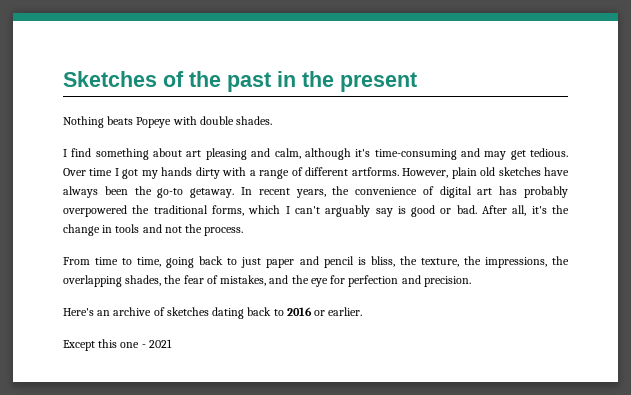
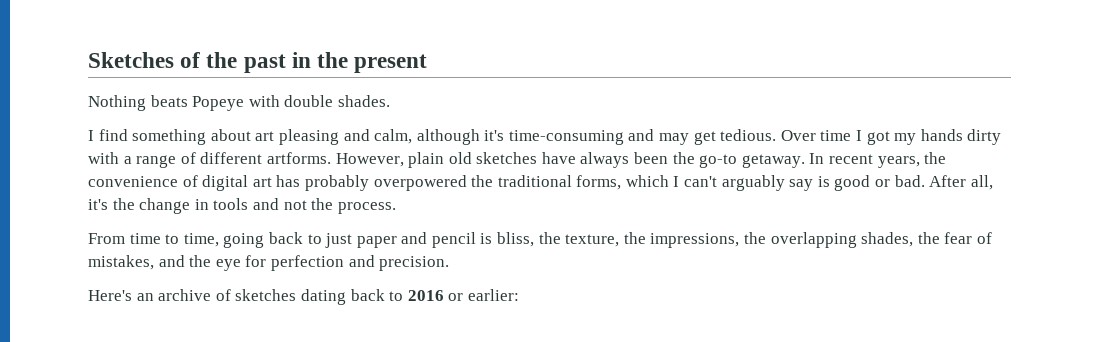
[328,307,363,316] [63,339,172,351] earlier. // Except this one - 2021 -> [467,289,519,301] earlier:

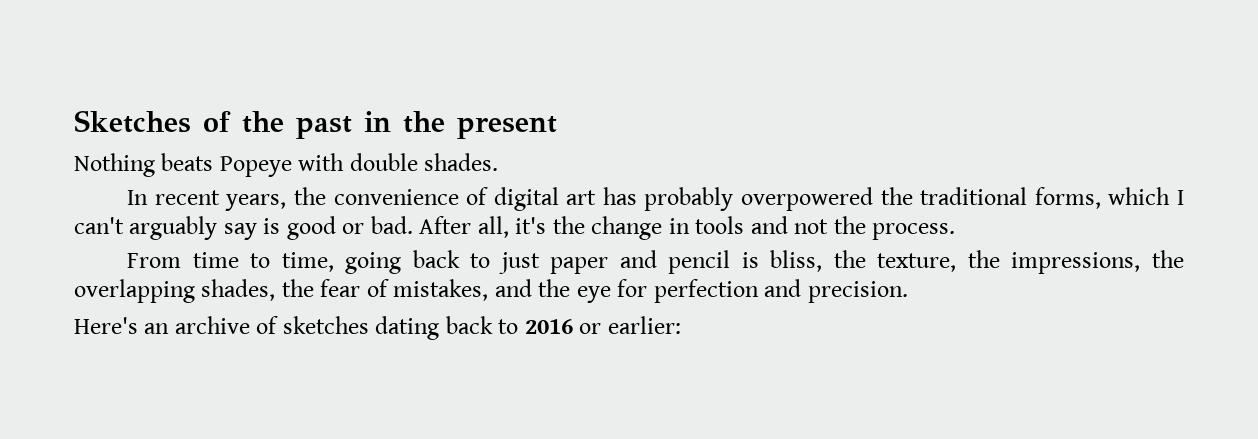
[88,129,1002,145] [88,152,805,168] I find something about art pleasing and calm, although it's time-consuming and may get tedious. Over time I got my hands dirty with a range of different artforms. However, plain old sketches have always been the go-to getaway. -> (499, 162) none

